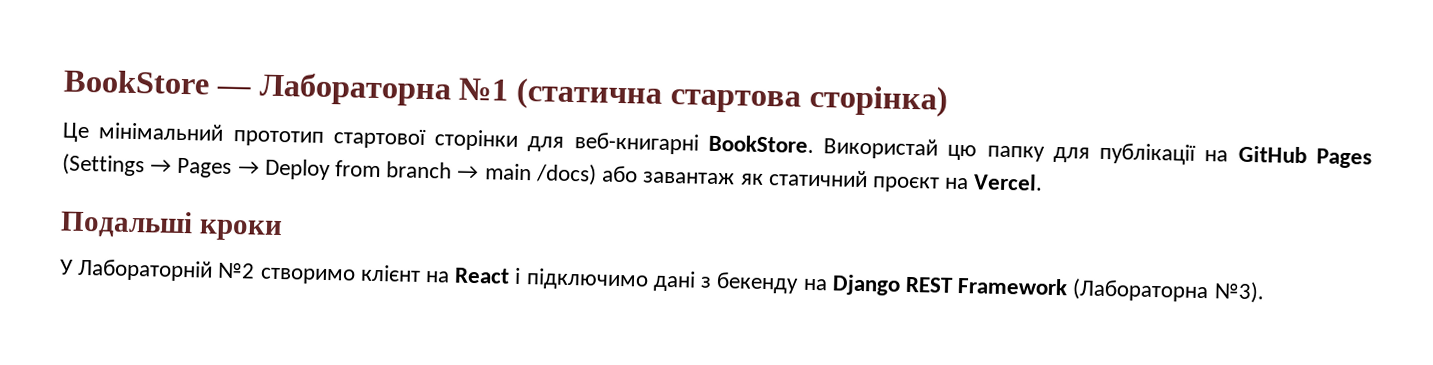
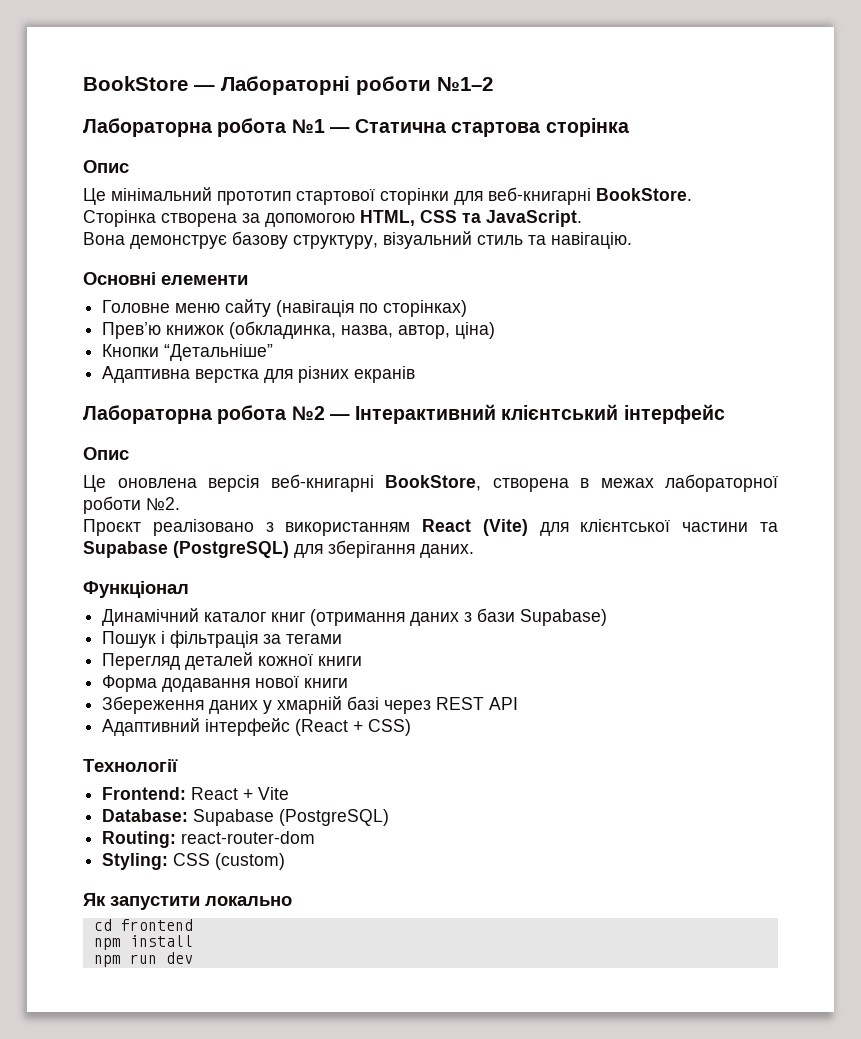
[258,72,949,117] Лабораторна №1 (статична стартова сторінка) -> [221,76,493,95] [83,118,629,137] [83,160,129,173] Лабораторні роботи №1–2 // Лабораторна робота №1 — Статична стартова сторінка // Опис
[823,137,1372,169] [62,153,1044,193] [60,209,283,242] [59,258,1265,304] Використай цю папку для публікації на GitHub Pages (Settings → Pages → Deploy from branch → main /docs) або завантаж як статичний проєкт на Vercel. // Подальші кроки // У Лабораторній №2 створимо клієнт на React і підключимо дані з бекенду на Django REST Framework (Лабораторна №3). -> [83,210,582,227] [83,231,632,249] [83,272,248,285] [102,299,468,317] [102,321,496,339] [102,344,274,361] [102,366,416,383] [83,404,725,424] [83,447,129,460] [83,474,778,492] [83,496,180,514] [83,519,778,536] [83,540,474,558] [83,581,189,598] [102,608,608,626] [102,630,343,648] [102,652,363,670] [102,675,349,692] [102,696,519,714] [102,718,412,736] [83,759,178,772] [102,787,290,800] [102,809,390,826] [102,831,316,848] [102,853,286,870] [83,893,292,910] [93,919,193,931] [93,935,193,950] [93,952,193,967] // Сторінка створена за допомогою HTML, CSS та JavaScript. // Вона демонструє базову структуру, візуальний стиль та навігацію. // Основні елементи // Головне меню сайту (навігація по сторінках) // Прев’ю книжок (обкладинка, назва, автор, ціна) // Кнопки “Детальніше” // Адаптивна верстка для різних екранів // Лабораторна робота №2 — Інтерактивний клієнтський інтерфейс // Опис // Це оновлена версія веб-книгарні BookStore, створена в межах лабораторної роботи №2. // Проєкт реалізовано з використанням React (Vite) для клієнтської частини та Supabase (PostgreSQL) для зберігання даних. // Функціонал // Динамічний каталог книг (отримання даних з бази Supabase) // Пошук і фільтрація за тегами // Перегляд деталей кожної книги // Форма додавання нової книги // Збереження даних у хмарній базі через REST API // Адаптивний інтерфейс (React + CSS) // Технології // Frontend: React + Vite // Database: Supabase (PostgreSQL) // Routing: react-router-dom // Styling: CSS (custom) // Як запустити локально // cd frontend // npm install // npm run dev

